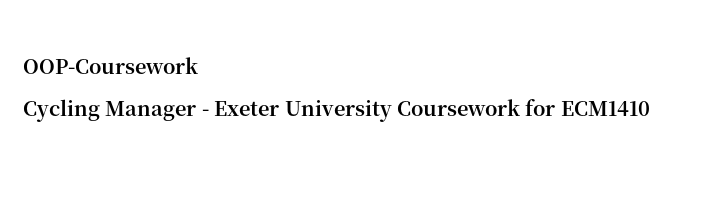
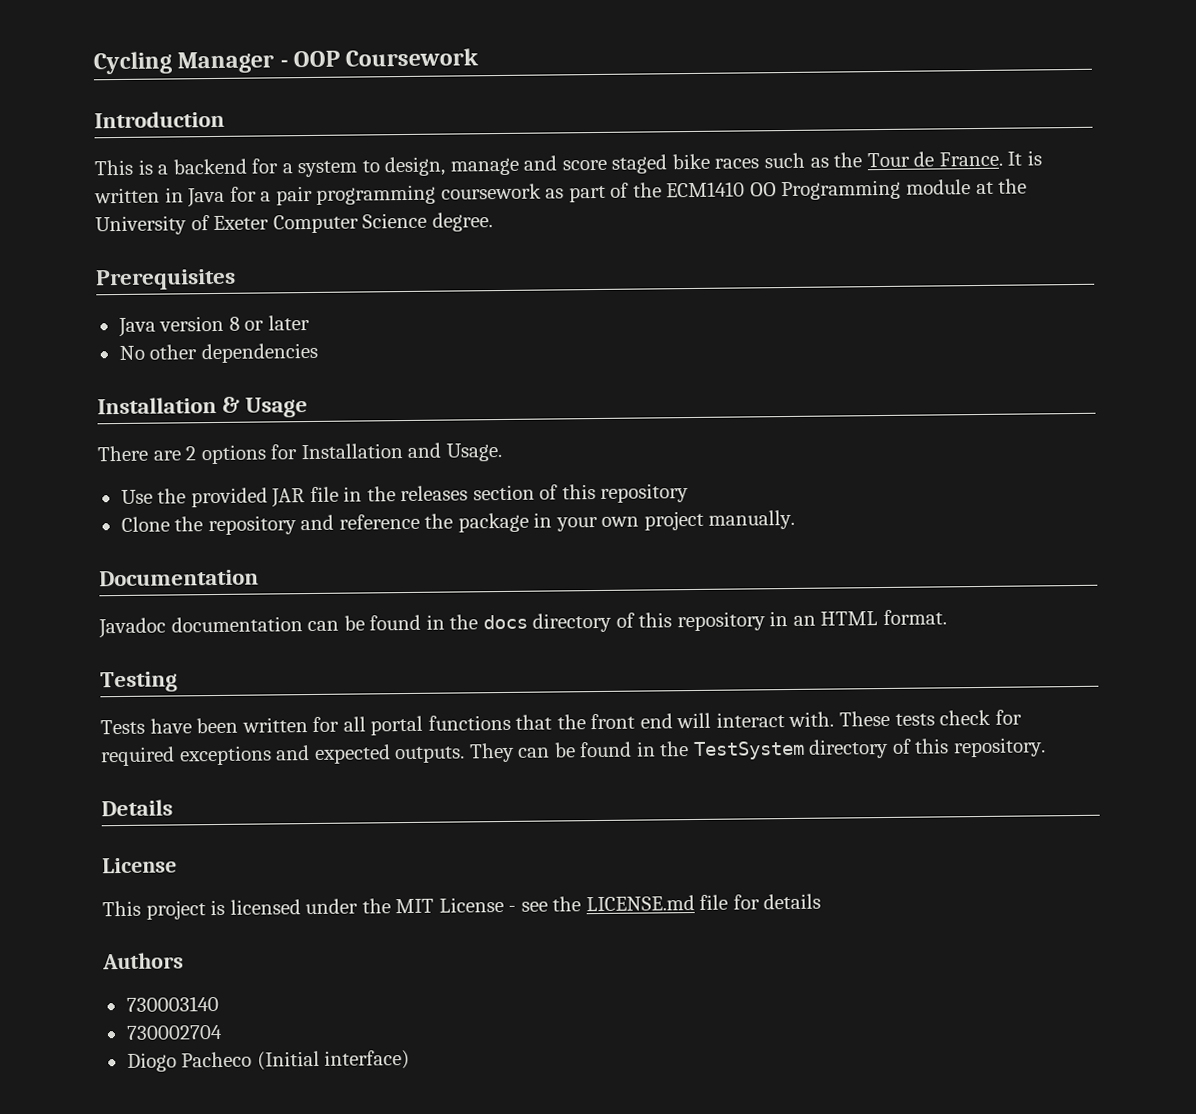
[23,57,198,74] OOP-Coursework // -> (93, 63) none
[214,99,650,122] Exeter University Coursework for ECM1410 -> [293,48,480,68] [94,110,225,129] [94,150,1042,178] [94,178,1028,208] [95,212,493,236] [95,268,236,291] [117,315,310,338] [118,342,318,364] [97,396,309,418] [97,442,502,465] [120,483,690,508] [120,509,796,536] [99,569,259,587] [98,609,948,639] [100,671,178,693] [100,709,1022,736] [100,737,1047,767] [101,799,173,817] [102,857,177,874] [102,893,822,920] [102,952,184,970] [125,995,219,1012] [125,1024,223,1040] [126,1049,411,1072] OOP Coursework // Introduction // This is a backend for a system to design, manage and score staged bike races such as the Tour de France. It is written in Java for a pair programming coursework as part of the ECM1410 OO Programming module at the University of Exeter Computer Science degree. // Prerequisites // Java version 8 or later // No other dependencies // Installation & Usage // There are 2 options for Installation and Usage. // Use the provided JAR file in the releases section of this repository // Clone the repository and reference the package in your own project manually. // Documentation // Javadoc documentation can be found in the docs directory of this repository in an HTML format. // Testing // Tests have been written for all portal functions that the front end will interact with. These tests check for required exceptions and expected outputs. They can be found in the TestSystem directory of this repository. // Details // License // This project is licensed under the MIT License - see the LICENSE.md file for details // Authors // 730003140 // 730002704 // Diogo Pacheco (Initial interface)

